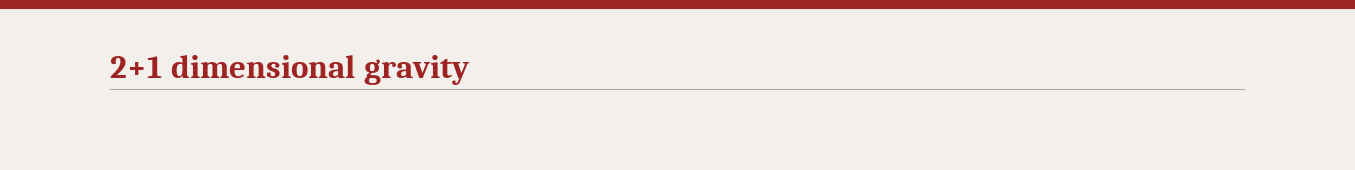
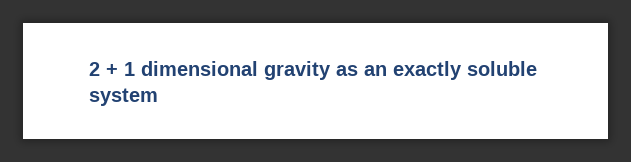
[110,55,470,85] 2+1 dimensional gravity -> [89,61,537,80] [89,88,158,106] 2 + 1 dimensional gravity as an exactly soluble system

